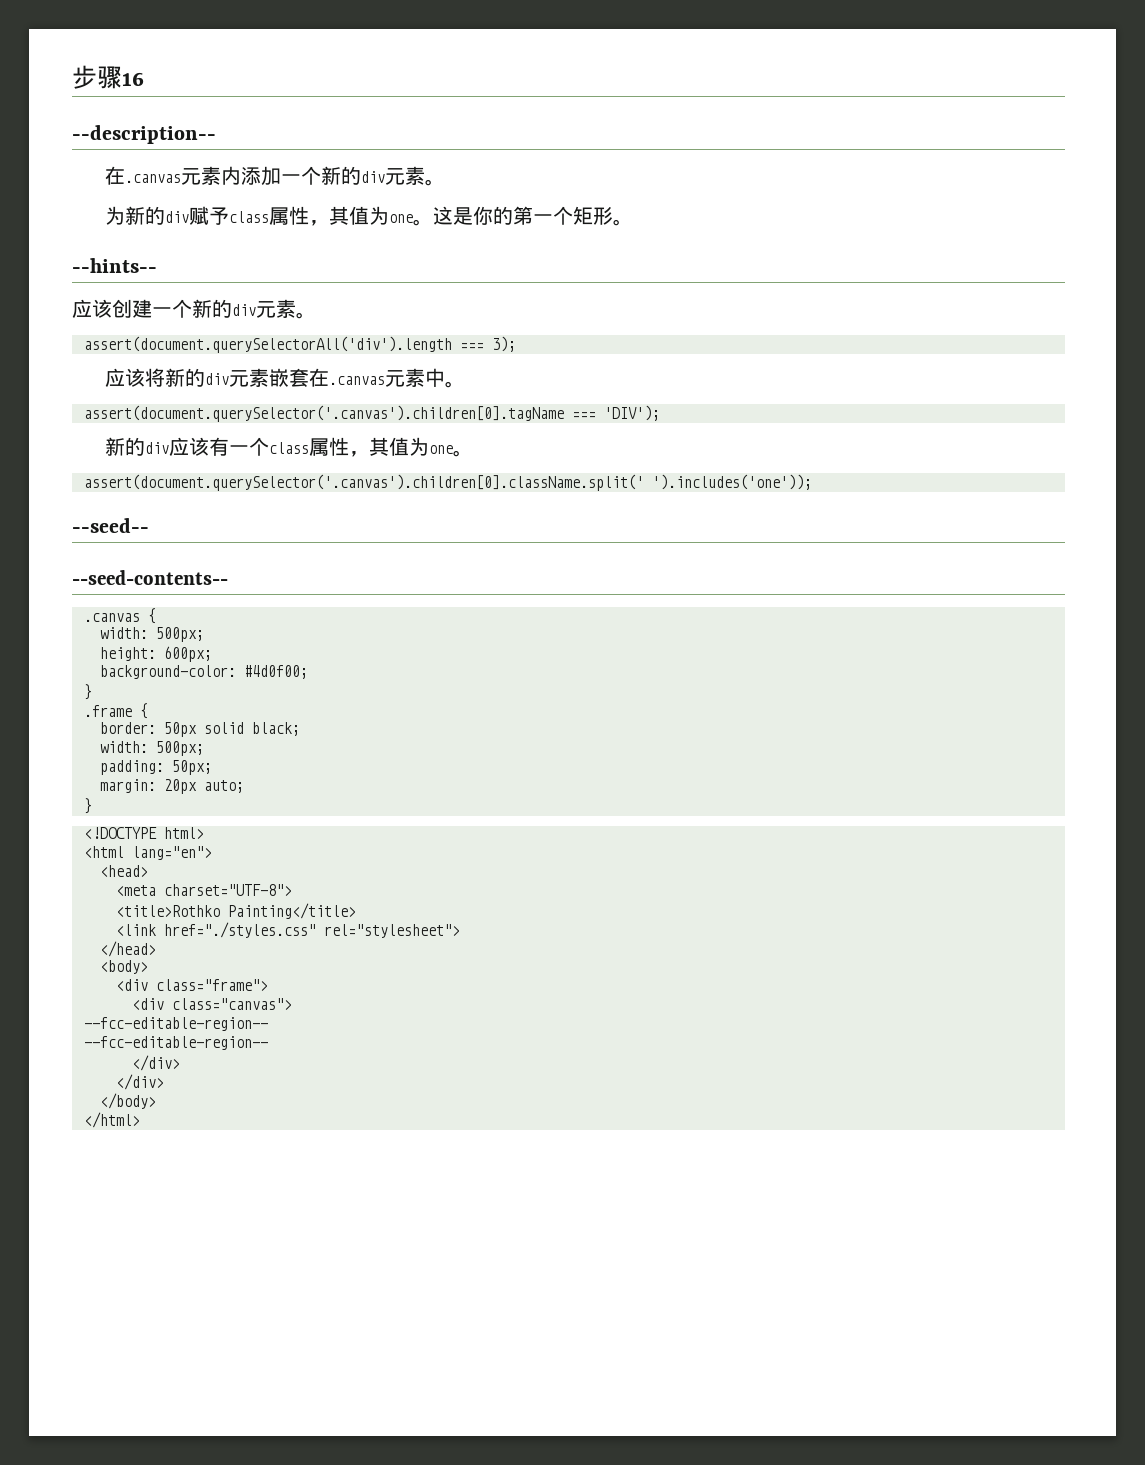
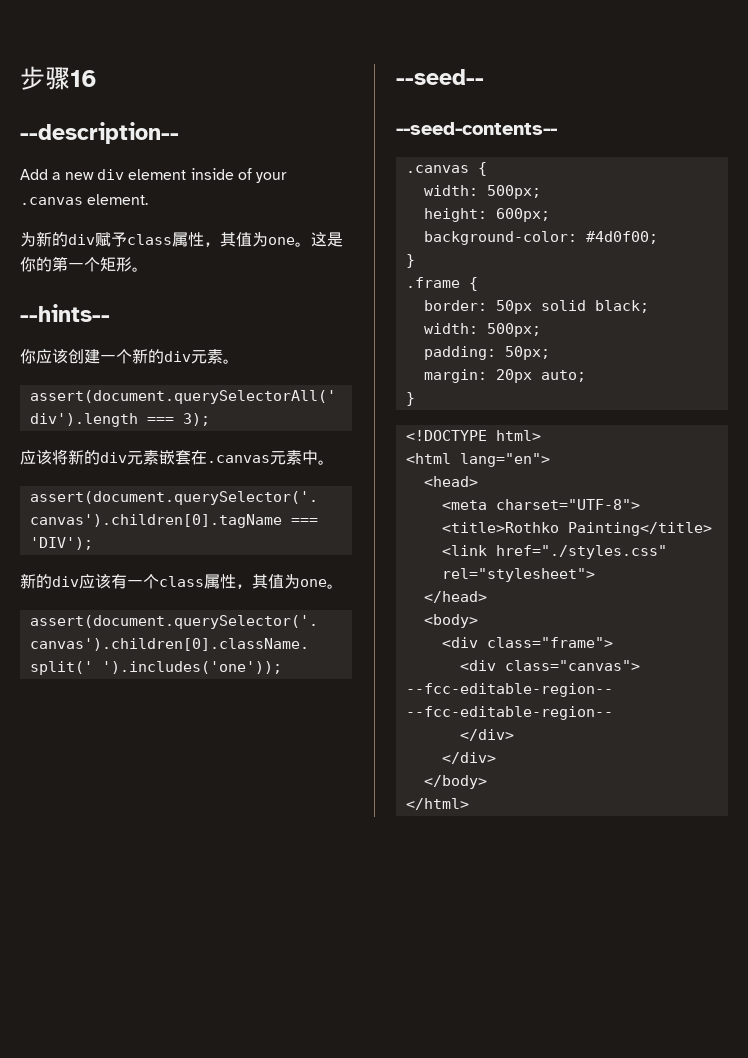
[105,166,446,186] 在.canvas元素内添加一个新的div元素。 -> [20,168,288,183] [20,194,149,205] Add a new div element inside of your .canvas element.
(157, 265) none -> [20,349,36,364] 你

